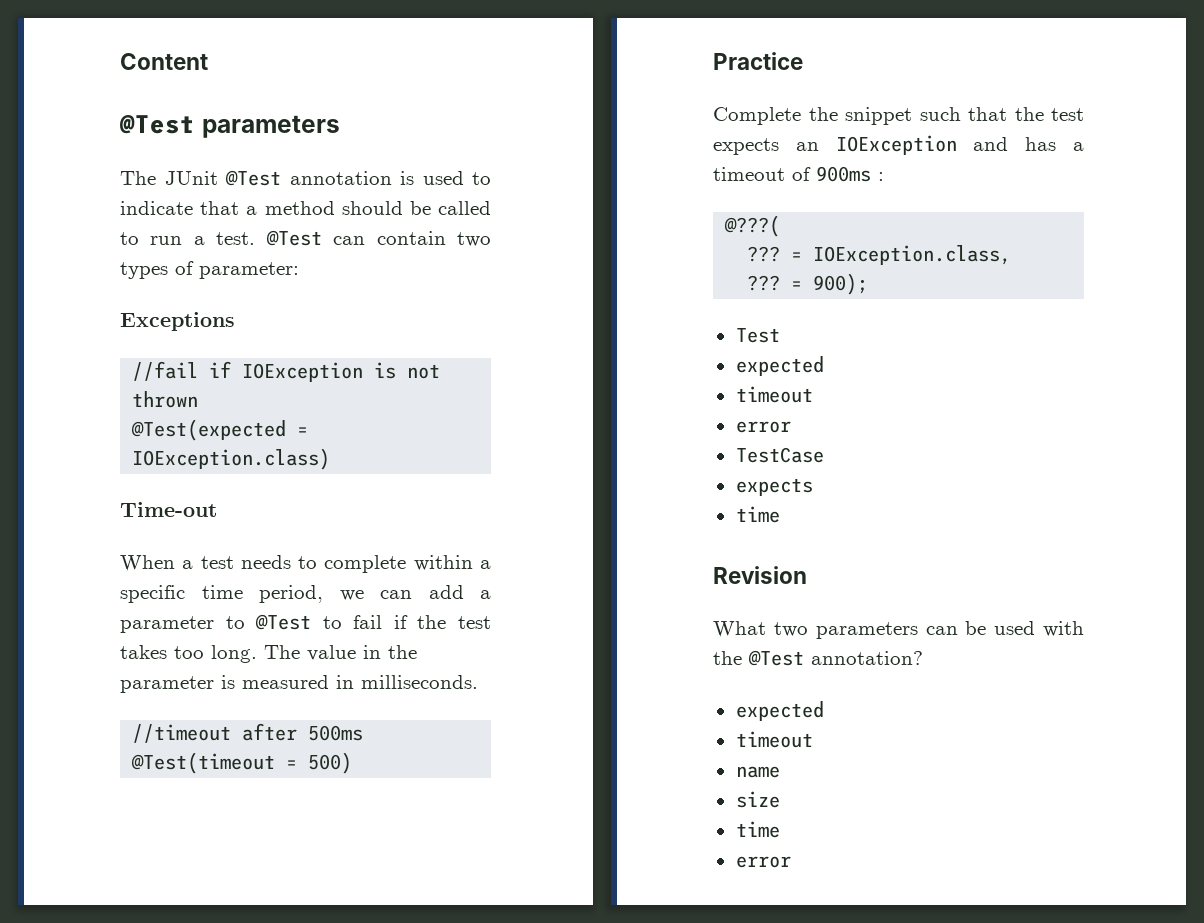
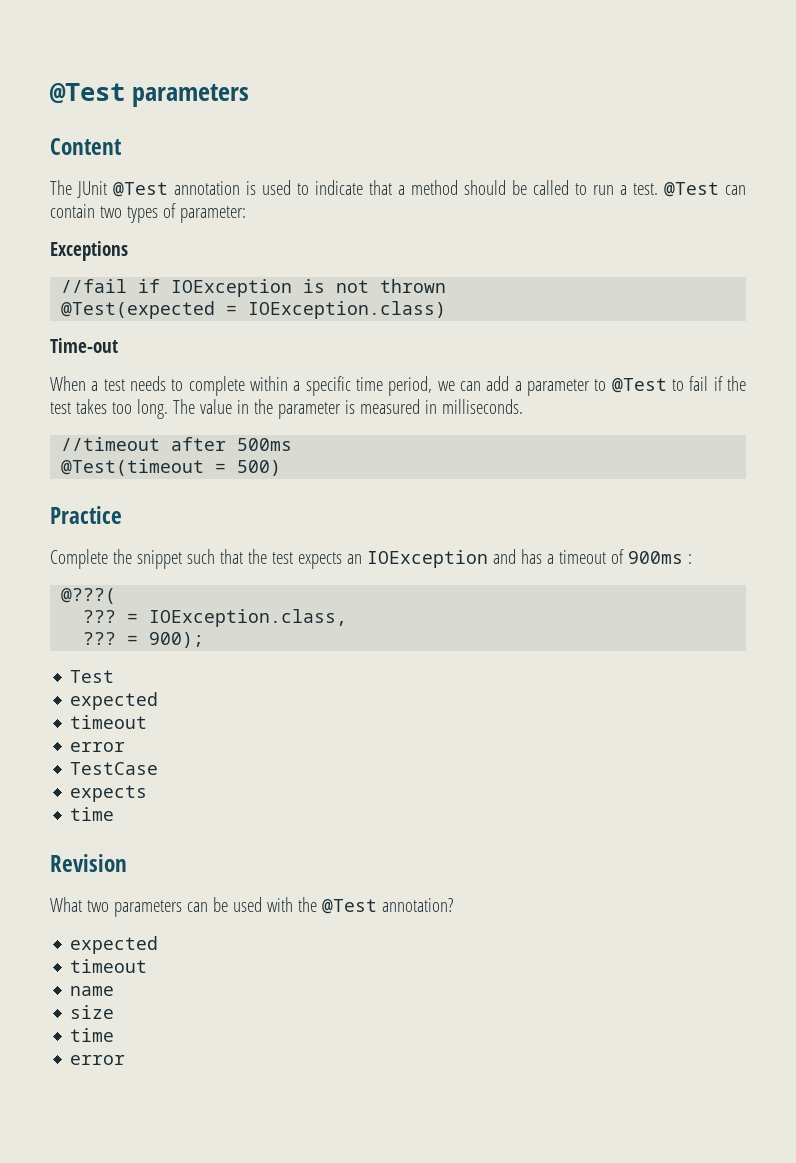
[120,53,208,70] Content // -> (50, 93) none
(340, 126) none -> [50,138,121,155] // Content

